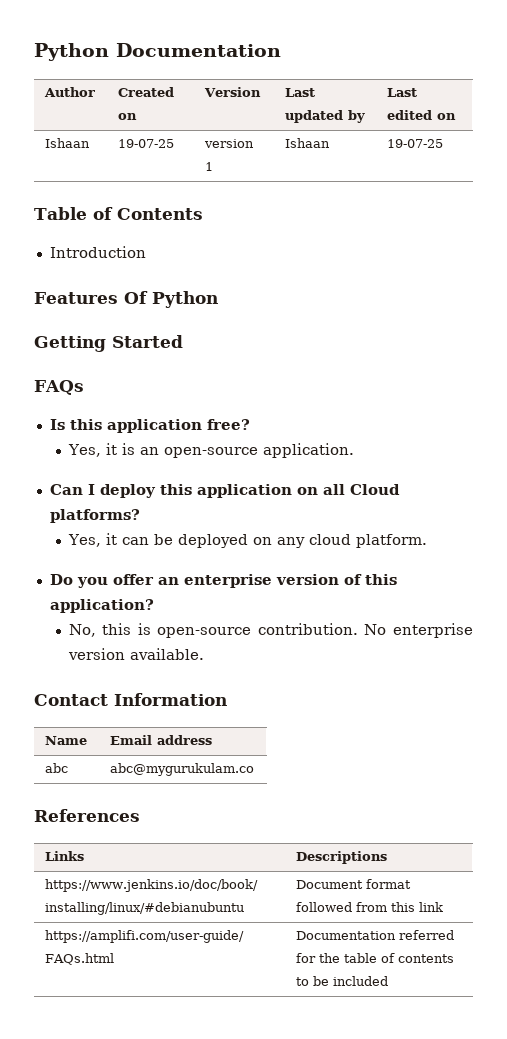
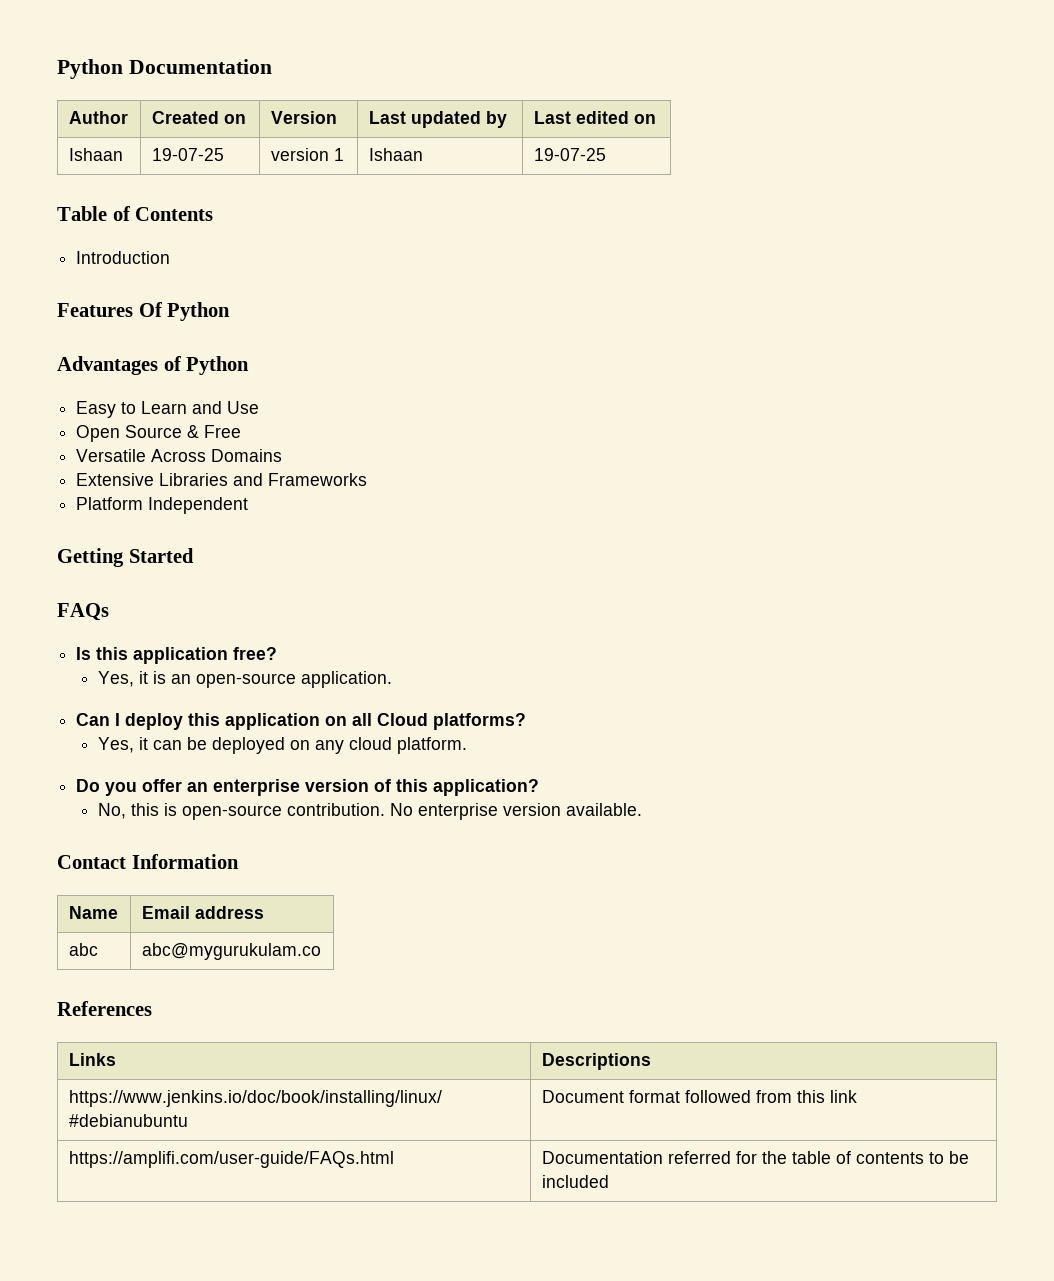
(218, 299) none -> [57,356,250,375] [76,401,260,418] [76,425,242,442] [76,449,283,462] [76,473,368,486] [76,497,249,514] // Advantages of Python // Easy to Learn and Use // Open Source & Free // Versatile Across Domains // Extensive Libraries and Frameworks // Platform Independent

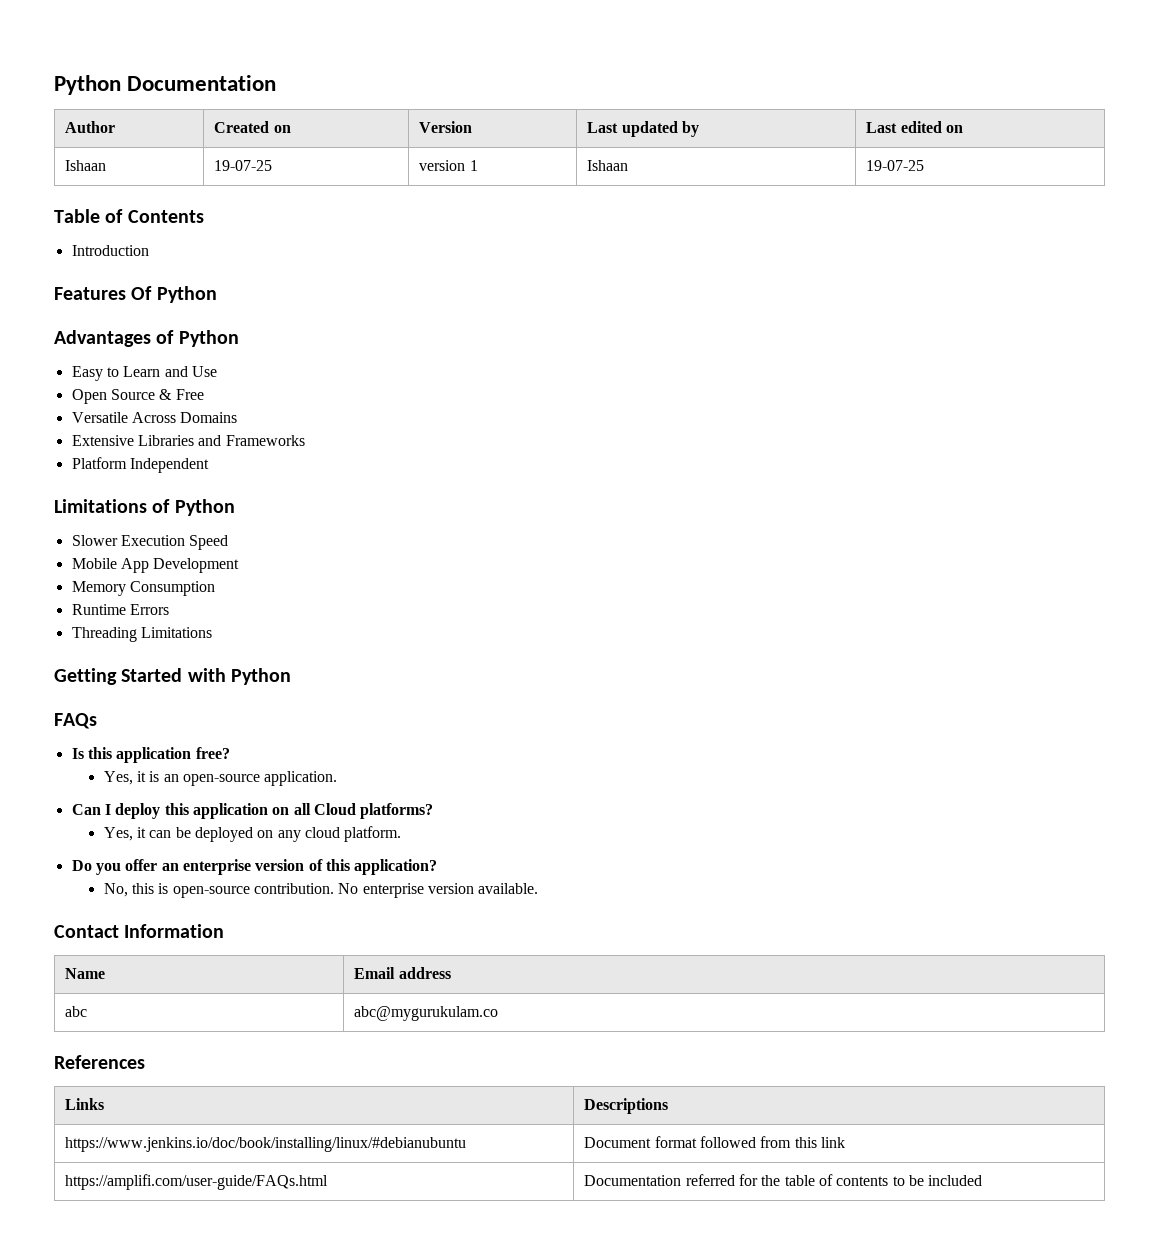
(249, 505) none -> [54,499,235,516] [71,535,229,550] [71,558,240,573] [71,581,215,596] [71,604,169,615] [71,627,212,642] // Limitations of Python // Slower Execution Speed // Mobile App Development // Memory Consumption // Runtime Errors // Threading Limitations
(194, 555) none -> [187,668,292,685] with Python

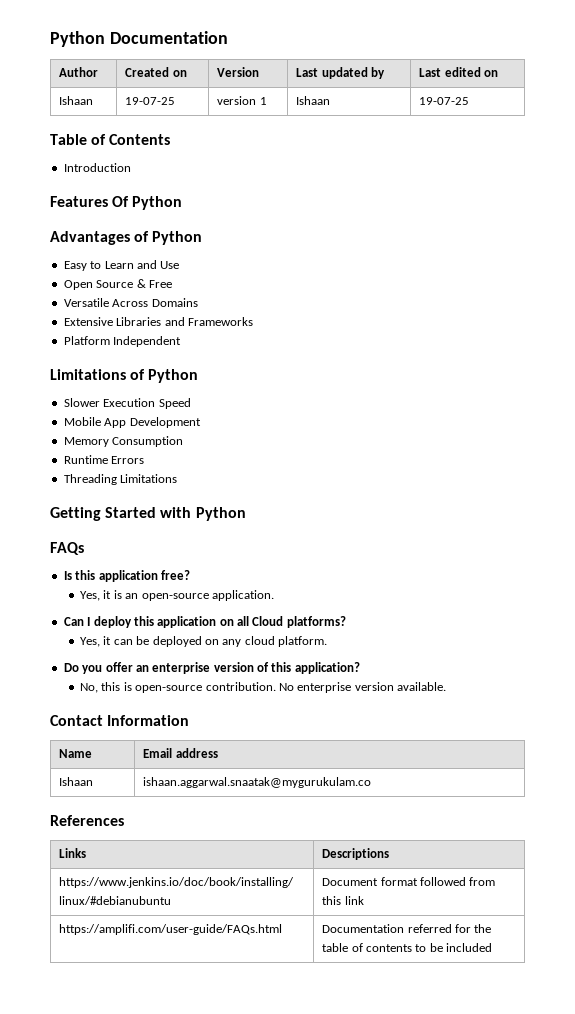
[65,1006,88,1017] [354,1006,499,1021] abc | abc@mygurukulam.co -> [59,777,94,786] [143,777,372,788] Ishaan | ishaan.aggarwal.snaatak@mygurukulam.co

